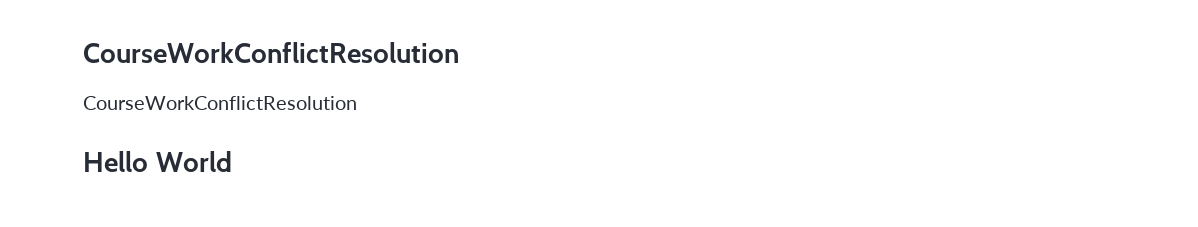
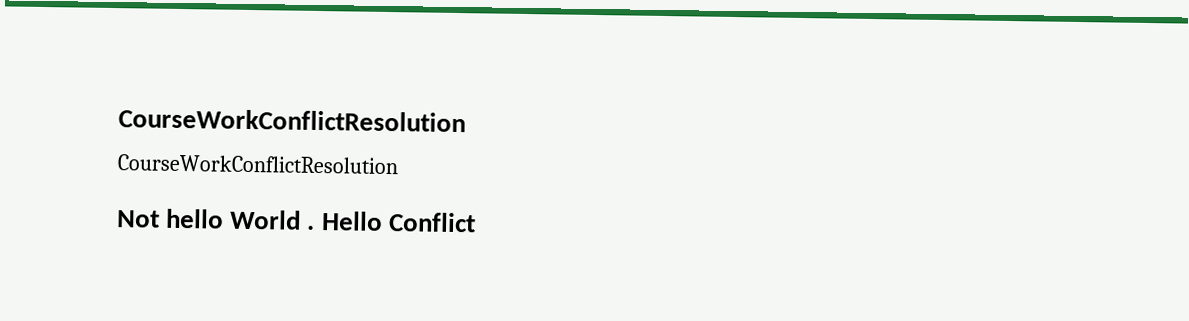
[83,151,232,172] Hello World -> [116,208,476,233] Not hello World . Hello Conflict

